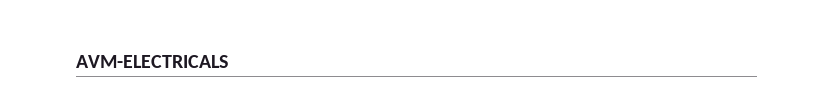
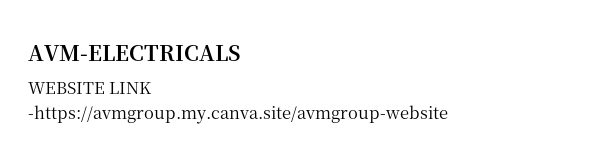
(228, 61) none -> [28,82,153,94] [28,105,448,124] // WEBSITE LINK -https://avmgroup.my.canva.site/avmgroup-website

